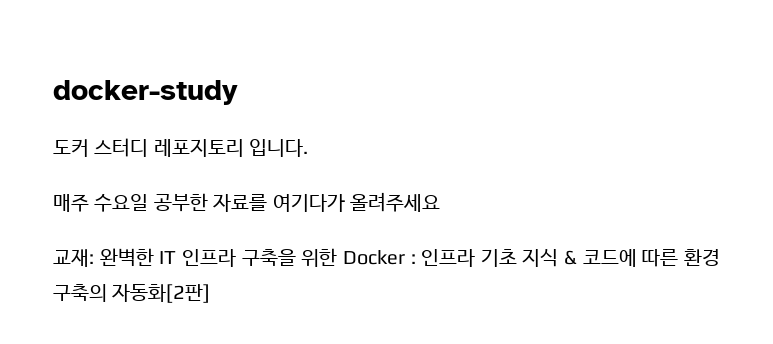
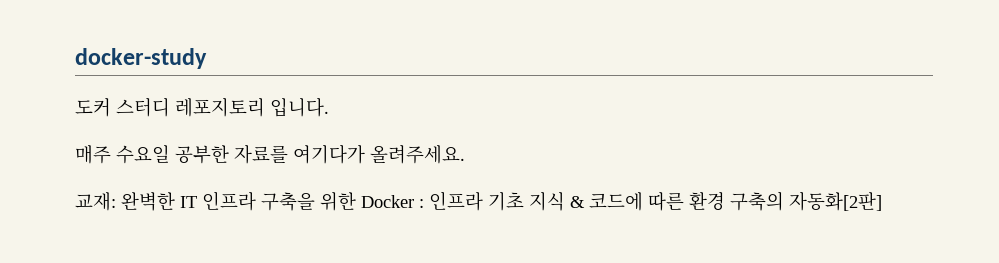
[350,192,440,212] 올려주세요 -> [370,145,465,164] 올려주세요.

